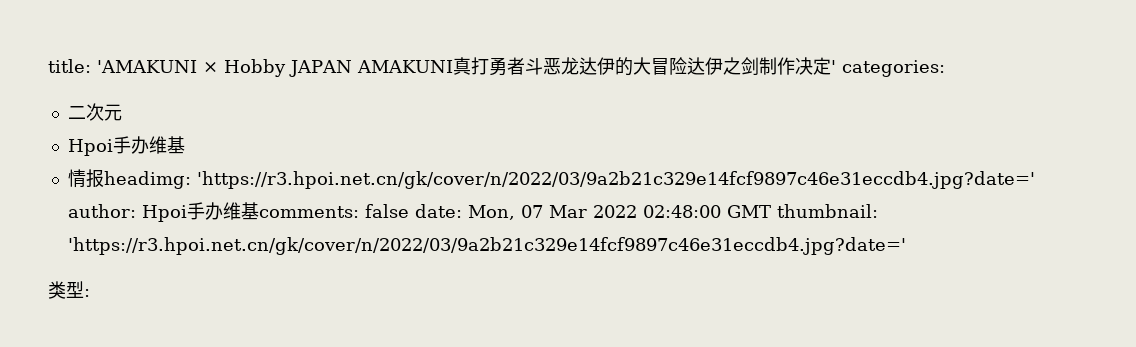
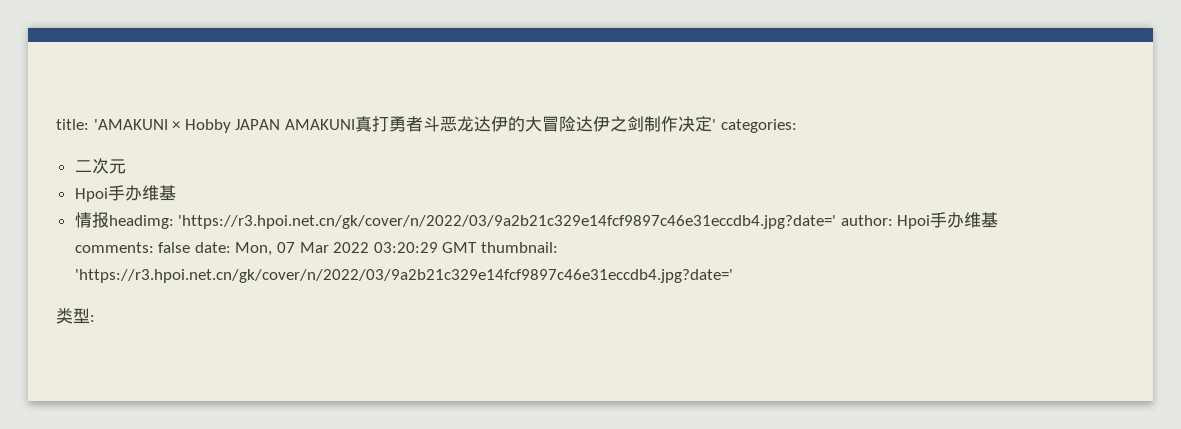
[642,205,721,218] 02:48:00 -> [373,242,438,253] 03:20:29

